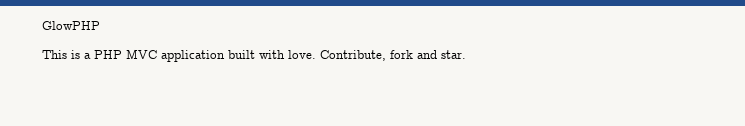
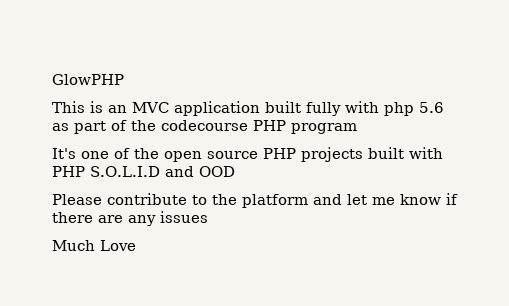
[84,50,122,59] a PHP -> [108,105,127,113] an
[259,50,466,61] with love. Contribute, fork and star. -> [306,101,444,116] [52,120,357,134] [52,147,443,162] [52,166,235,177] [52,193,458,208] [52,211,208,226] [52,240,136,251] fully with php 5.6 as part of the codecourse PHP program // It's one of the open source PHP projects built with PHP S.O.L.I.D and OOD // Please contribute to the platform and let me know if there are any issues // Much Love

